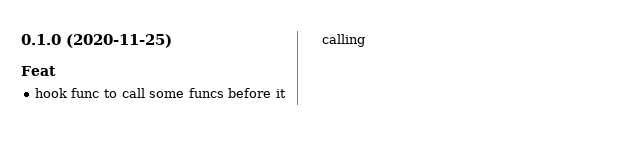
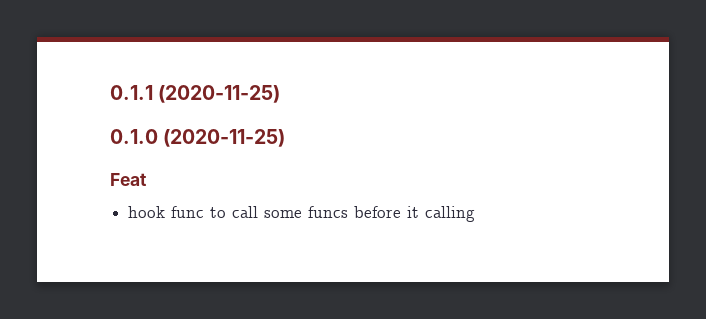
(21, 39) none -> [110,85,281,103] 0.1.1 (2020-11-25) //

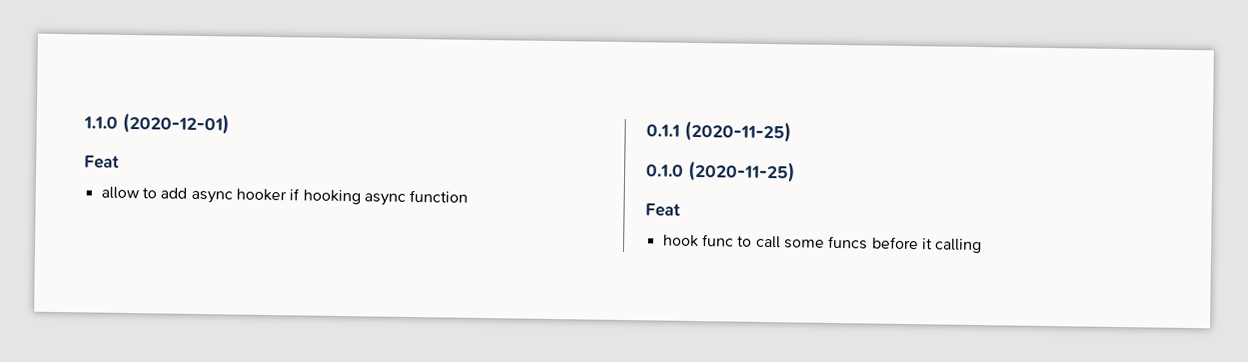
(110, 92) none -> [83,112,230,135] [84,155,120,169] [100,186,469,206] 1.1.0 (2020-12-01) // Feat // allow to add async hooker if hooking async function //

